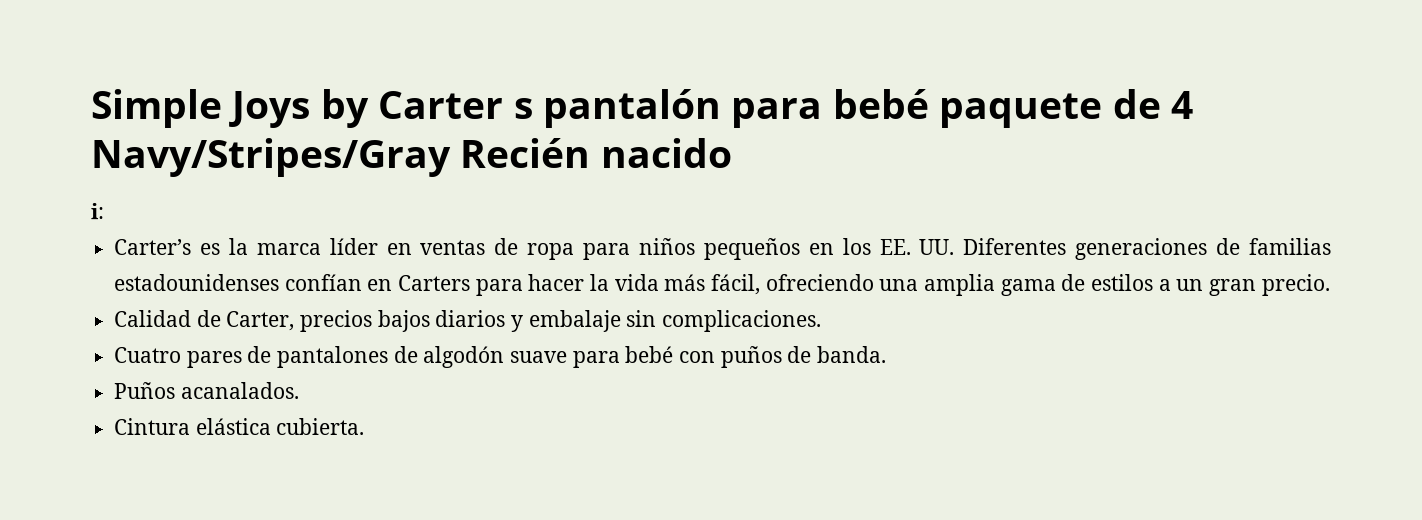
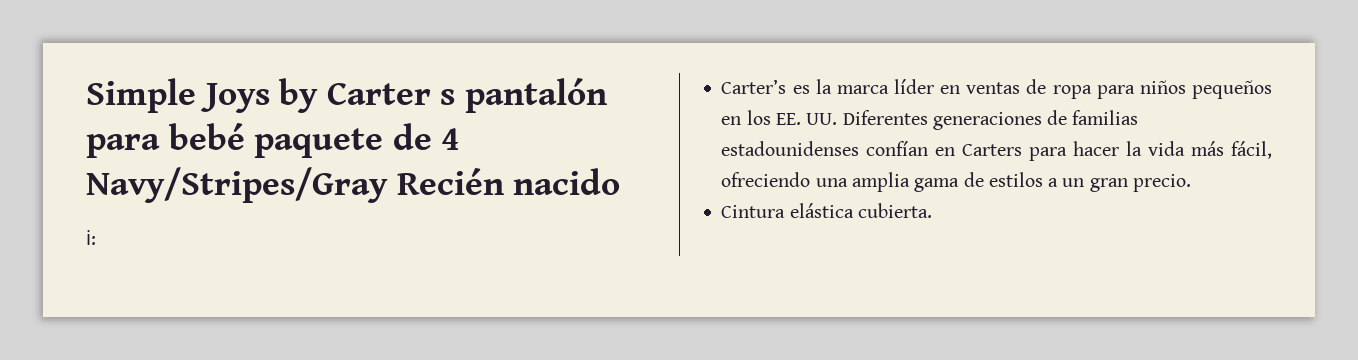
[114,310,822,332] [114,346,887,368] [114,382,299,399] // Calidad de Carter, precios bajos diarios y embalaje sin complicaciones. // Cuatro pares de pantalones de algodón suave para bebé con puños de banda. // Puños acanalados. -> (1191, 183) none

